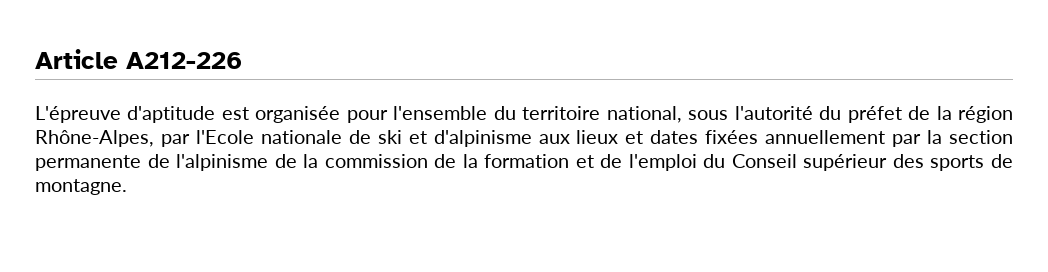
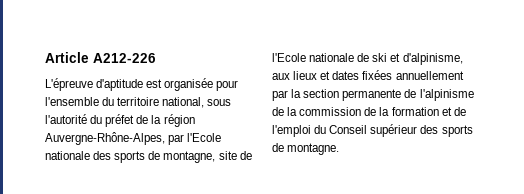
[35,130,154,147] Rhône-Alpes, -> [45,132,165,145] Auvergne-Rhône-Alpes,
(342, 137) none -> [93,151,252,163] [272,53,355,62] des sports de montagne, site de l'Ecole nationale
[433,130,532,147] d'alpinisme -> [402,53,463,65] d'alpinisme,

